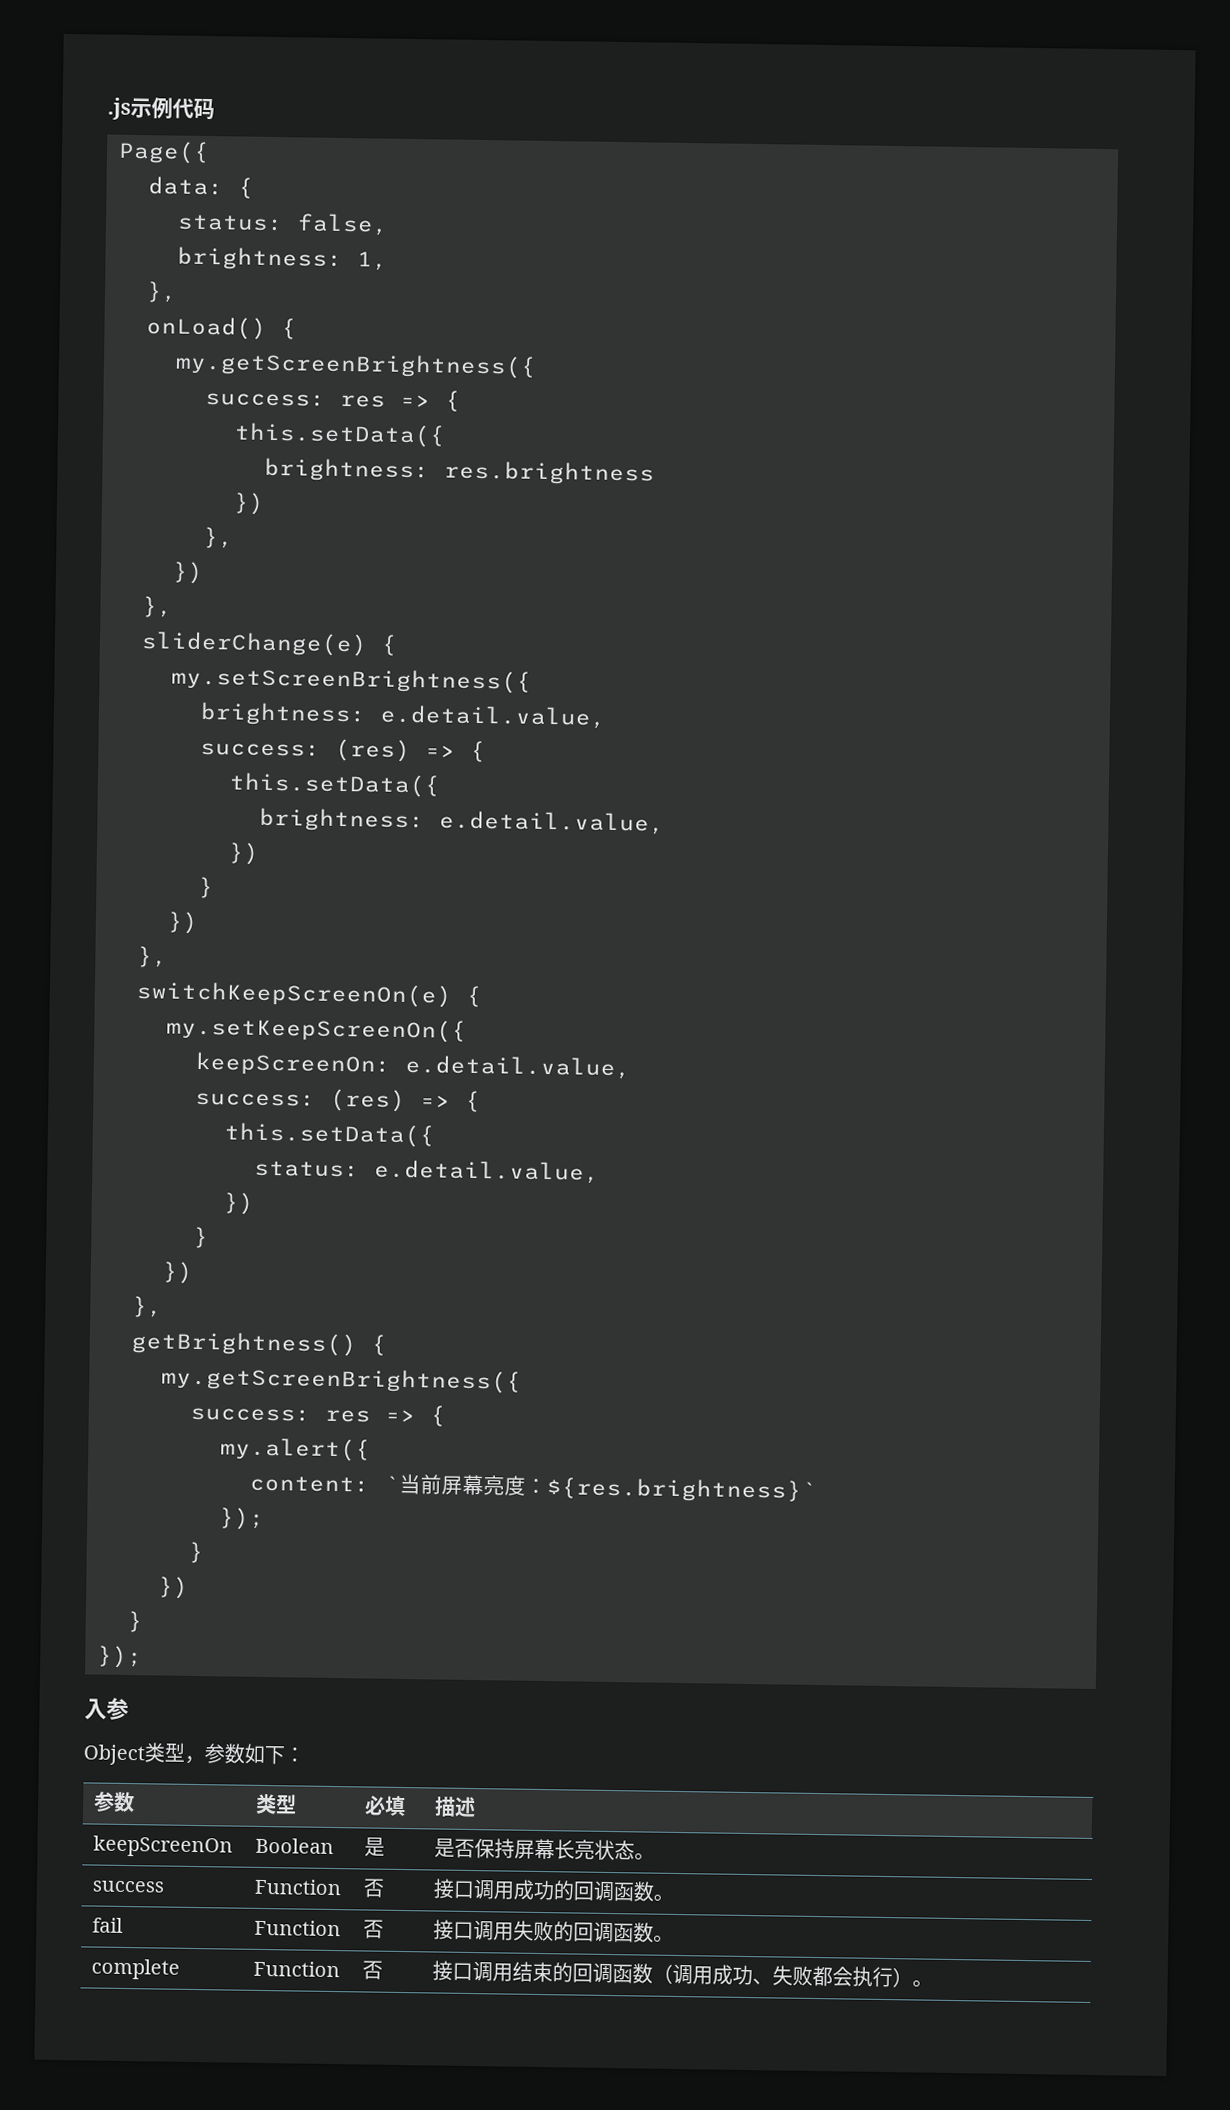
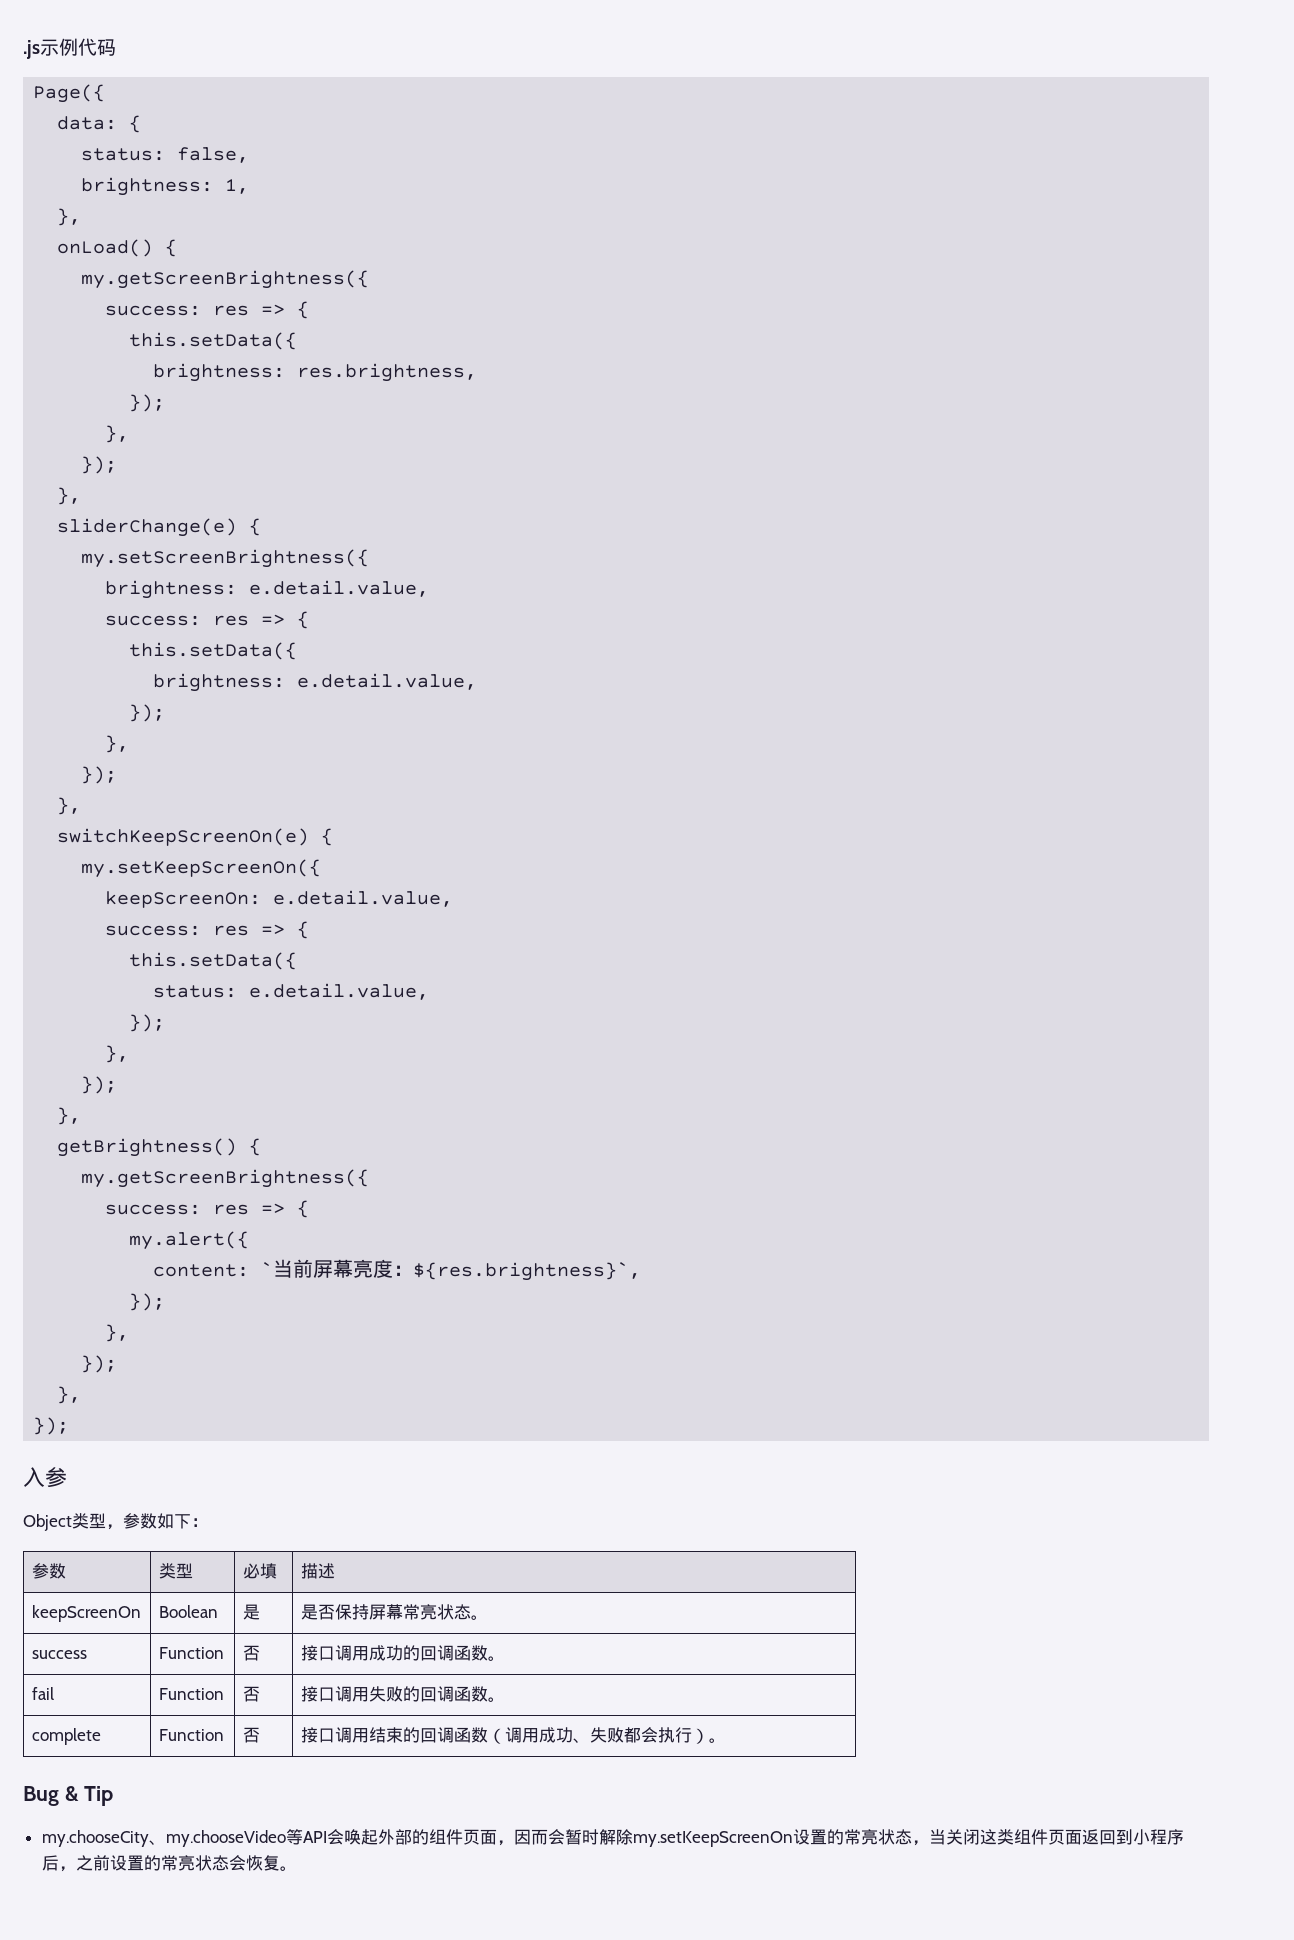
[444,460,655,486] [233,492,265,515] [203,526,234,549] [172,561,204,584] res.brightness // }) // }, // }) -> [297,363,478,382] [129,394,166,412] [105,425,130,443] [81,456,118,474] res.brightness, // }); // }, // });
[335,738,411,763] (res) -> [213,615,250,626] res
[228,842,260,865] [198,876,214,899] [167,911,199,934] }) // } // }) -> [129,704,166,722] [105,735,130,753] [81,766,118,784] }); // }, // });
[330,1088,406,1112] (res) -> [213,925,250,936] res
[223,1192,254,1215] [193,1226,209,1249] [162,1261,193,1284] }) // } // }) -> [129,1014,166,1032] [105,1045,130,1063] [81,1076,118,1094] }); // }, // });
[546,1477,817,1503] [219,1507,265,1530] [188,1541,204,1564] [158,1576,189,1599] [127,1611,143,1633] ${res.brightness}` // }); // } // }) // } -> [413,1262,642,1281] [129,1293,166,1311] [105,1324,130,1342] [81,1355,118,1373] [57,1386,82,1404] ${res.brightness}`, // }); // }, // }); // },
[553,1839,575,1860] 长 -> [402,1604,420,1620] 常
(933, 1983) none -> [23,1786,113,1806] [41,1829,1184,1847] [41,1855,297,1872] // Bug & Tip // my.chooseCity、my.chooseVideo等API会唤起外部的组件页面，因而会暂时解除my.setKeepScreenOn设置的常亮状态，当关闭这类组件页面返回到小程序后，之前设置的常亮状态会恢复。

